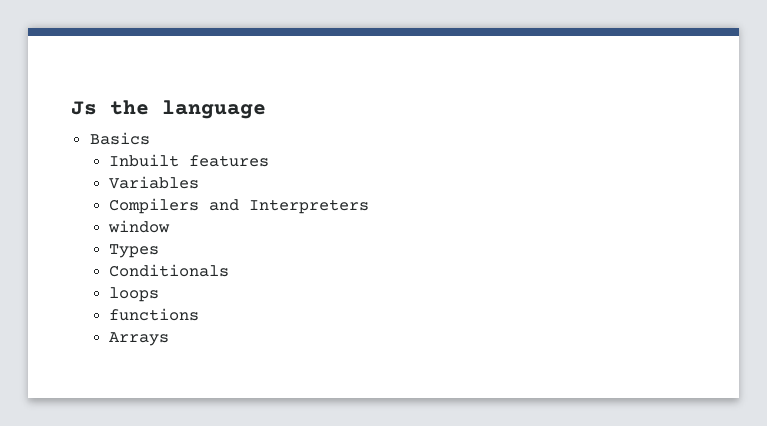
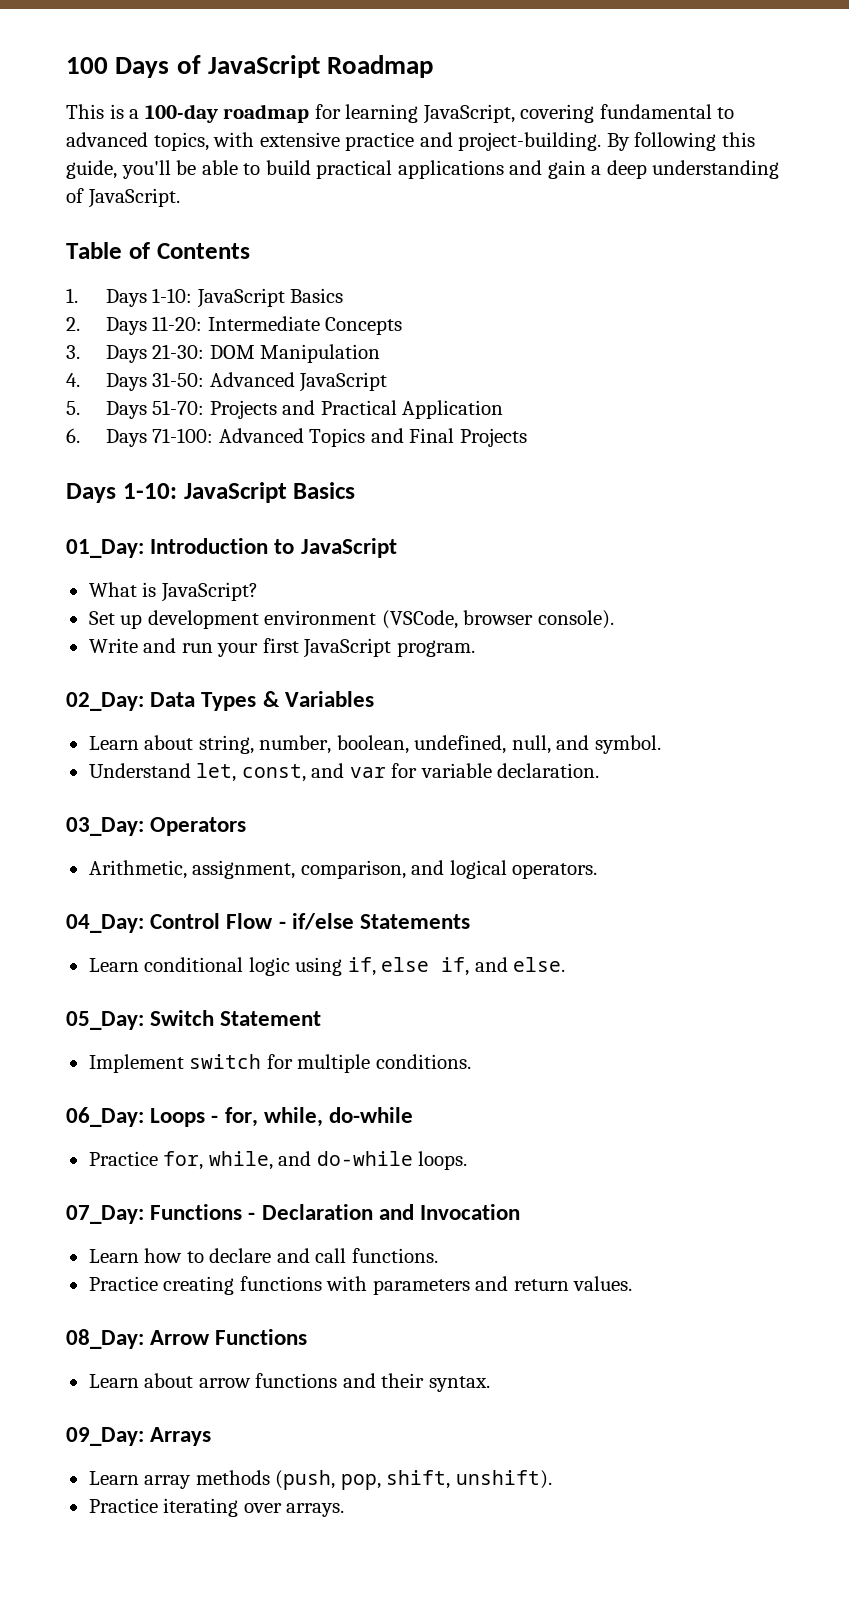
[71,100,266,119] [89,132,150,145] [109,154,270,167] [109,176,200,189] [109,198,370,214] [108,220,171,233] [109,244,160,258] [109,264,230,277] [109,287,160,302] [109,308,200,321] [109,332,170,346] Js the language // Basics // Inbuilt features // Variables // Compilers and Interpreters // window // Types // Conditionals // loops // functions // Arrays -> [66,55,434,78] [66,104,735,124] [66,132,755,151] [66,160,780,179] [66,188,180,208] [66,242,250,259] [66,288,344,308] [66,316,403,335] [66,344,381,363] [66,372,388,392] [66,400,504,419] [66,428,527,447] [66,482,356,503] [66,538,397,558] [88,582,258,602] [88,610,614,629] [88,638,475,658] [66,691,374,711] [88,735,661,754] [88,763,600,782] [66,817,247,836] [88,860,598,879] [66,913,471,933] [88,957,566,976] [66,1010,322,1030] [88,1054,471,1073] [66,1107,414,1127] [88,1151,468,1170] [66,1204,521,1224] [88,1248,438,1263] [88,1276,633,1295] [66,1329,308,1349] [88,1373,490,1392] [66,1427,212,1446] [88,1470,552,1490] [88,1498,345,1517] 100 Days of JavaScript Roadmap // This is a 100-day roadmap for learning JavaScript, covering fundamental to advanced topics, with extensive practice and project-building. By following this guide, you'll be able to build practical applications and gain a deep understanding of JavaScript. // Table of Contents // 1. Days 1-10: JavaScript Basics // 2. Days 11-20: Intermediate Concepts // 3. Days 21-30: DOM Manipulation // 4. Days 31-50: Advanced JavaScript // 5. Days 51-70: Projects and Practical Application // 6. Days 71-100: Advanced Topics and Final Projects // Days 1-10: JavaScript Basics // 01_Day: Introduction to JavaScript // What is JavaScript? // Set up development environment (VSCode, browser console). // Write and run your first JavaScript program. // 02_Day: Data Types & Variables // Learn about string, number, boolean, undefined, null, and symbol. // Understand let, const, and var for variable declaration. // 03_Day: Operators // Arithmetic, assignment, comparison, and logical operators. // 04_Day: Control Flow - if/else Statements // Learn conditional logic using if, else if, and else. // 05_Day: Switch Statement // Implement switch for multiple conditions. // 06_Day: Loops - for, while, do-while // Practice for, while, and do-while loops. // 07_Day: Functions - Declaration and Invocation // Learn how to declare and call functions. // Practice creating functions with parameters and return values. // 08_Day: Arrow Functions // Learn about arrow functions and their syntax. // 09_Day: Arrays // Learn array methods (push, pop, shift, unshift). // Practice iterating over arrays.

